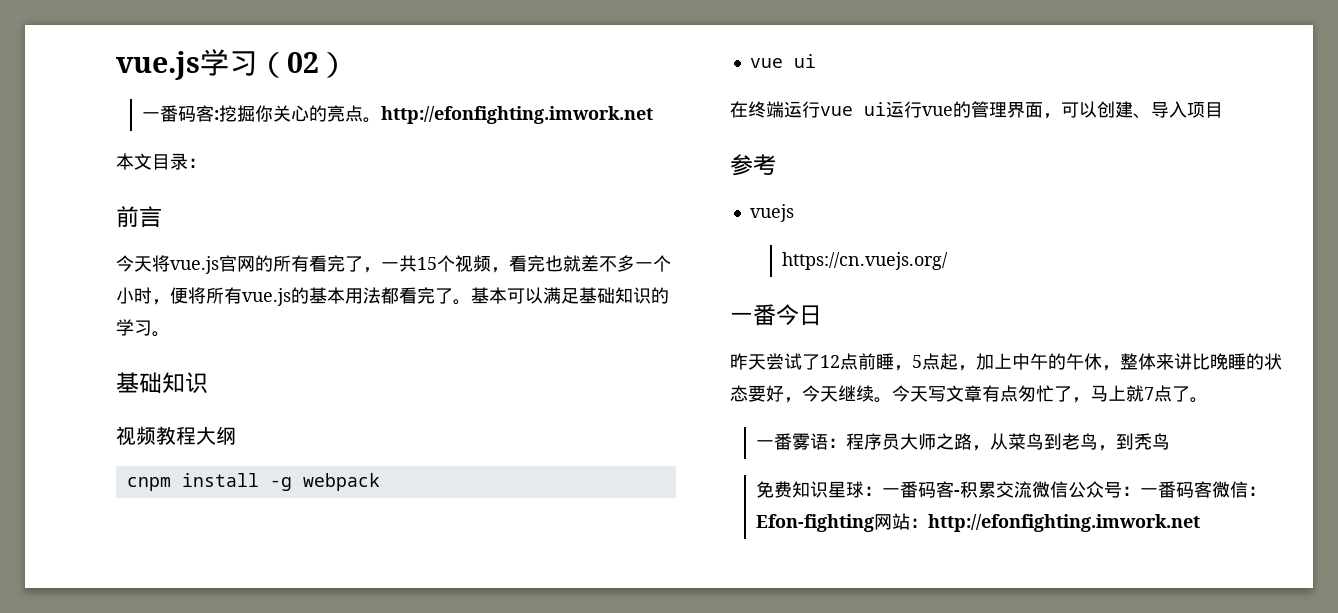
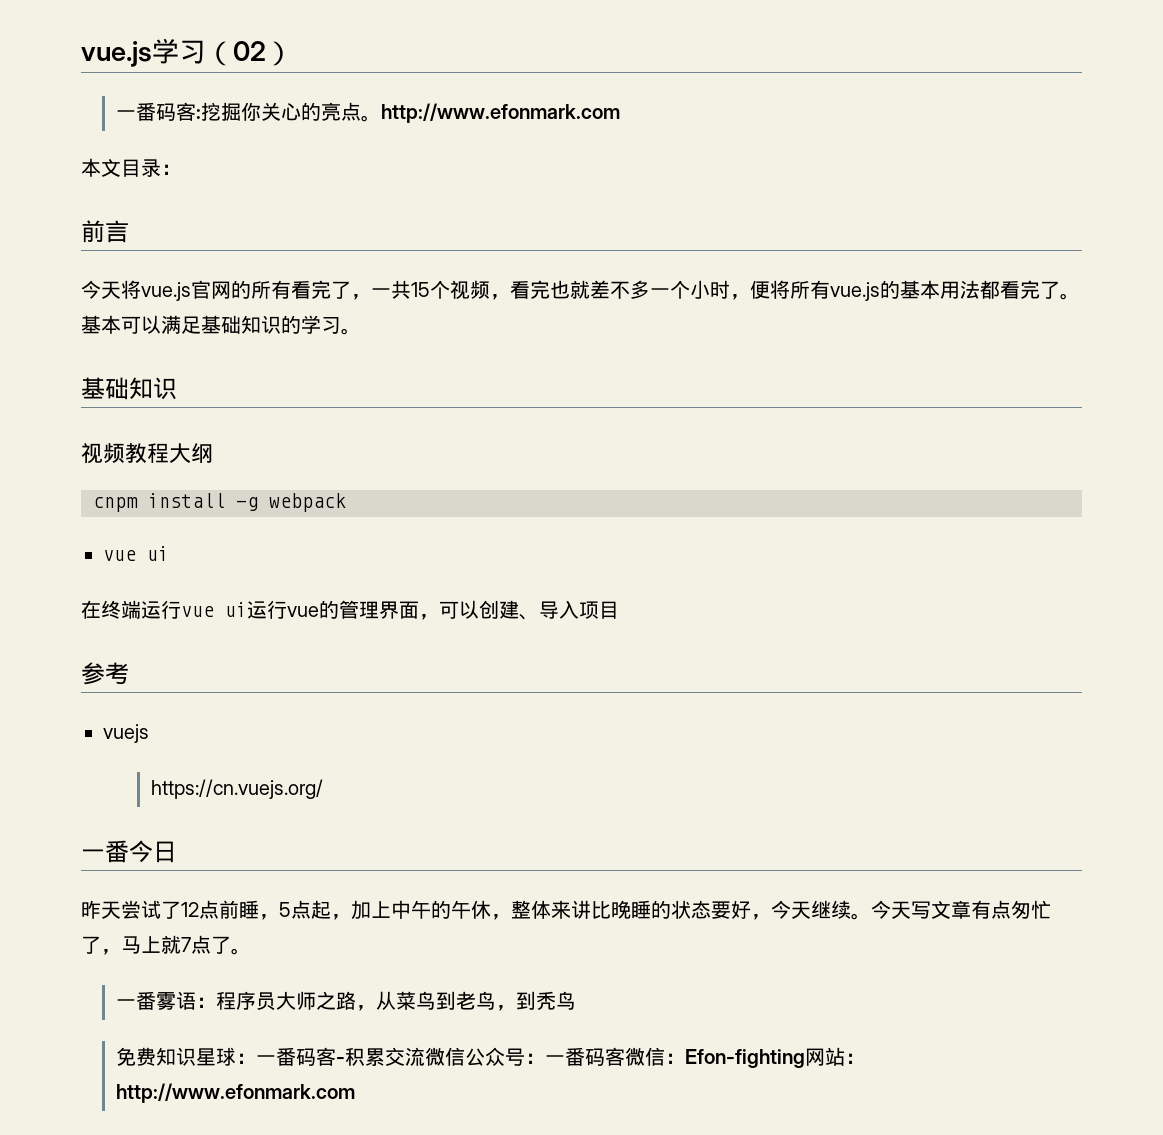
[381,106,654,124] http://efonfighting.imwork.net -> [380,103,620,123] http://www.efonmark.com
[928,514,1201,532] http://efonfighting.imwork.net -> [115,1083,355,1103] http://www.efonmark.com

